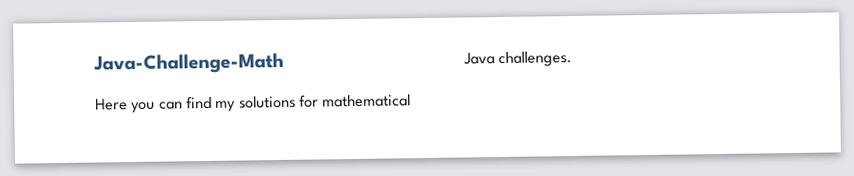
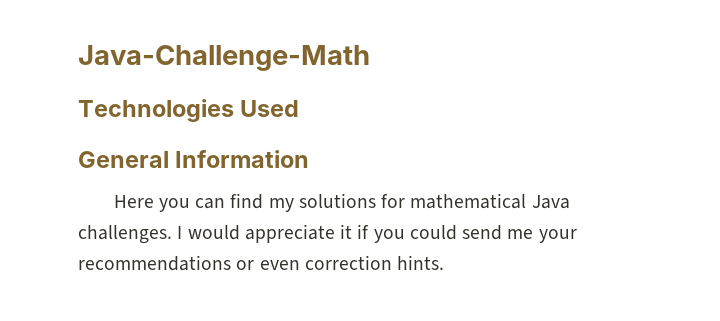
(284, 63) none -> [78,99,300,122] [78,150,310,168] // Technologies Used // General Information
(573, 59) none -> [177,224,577,243] [78,255,445,271] I would appreciate it if you could send me your recommendations or even correction hints.

